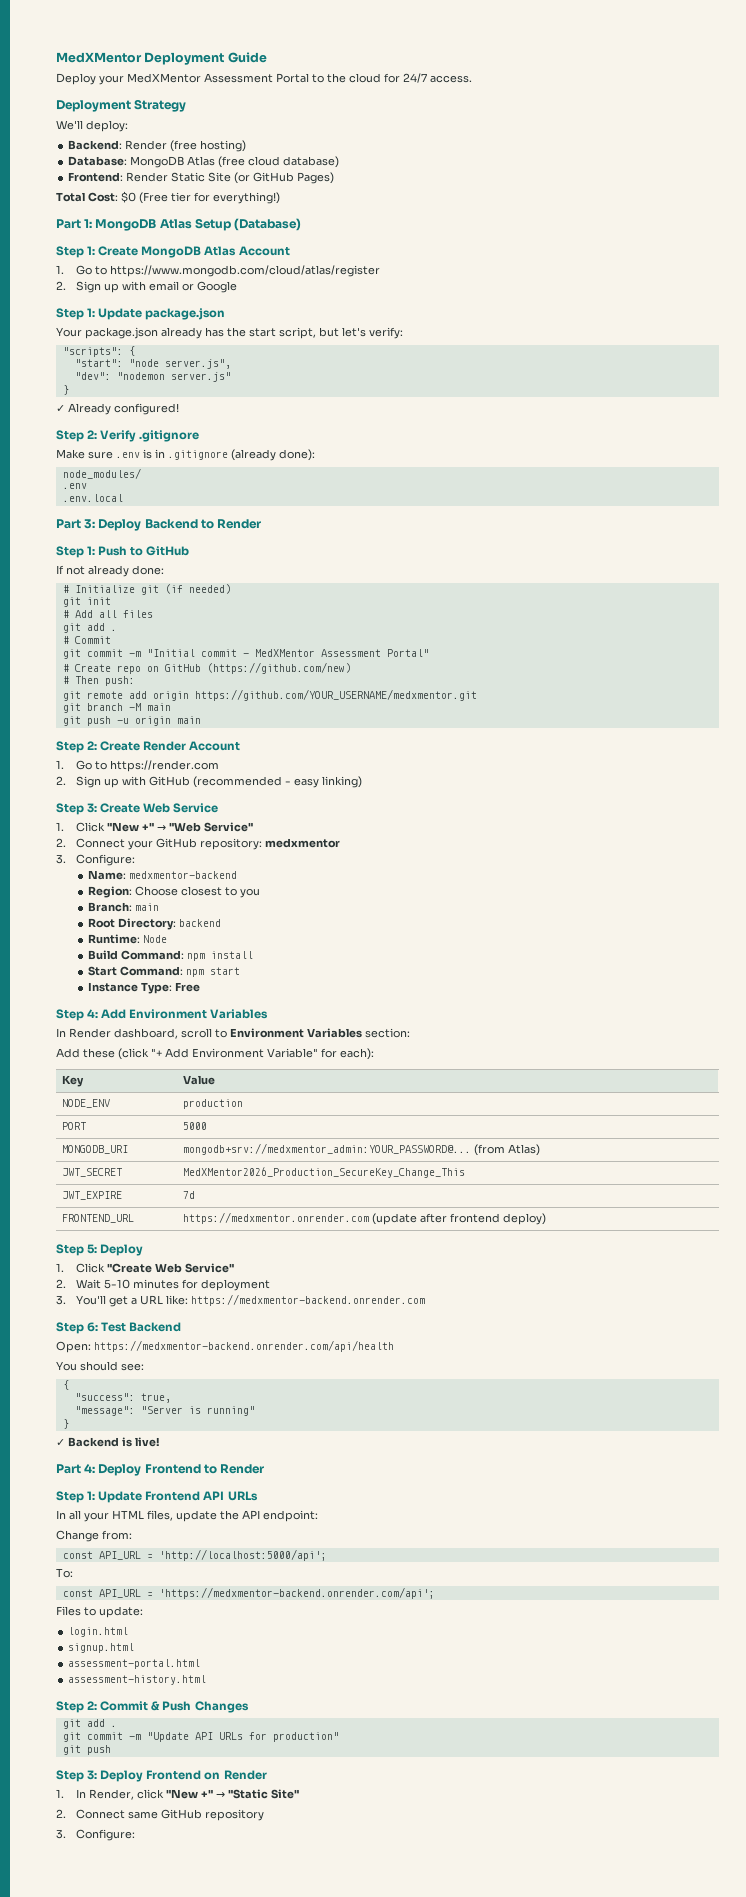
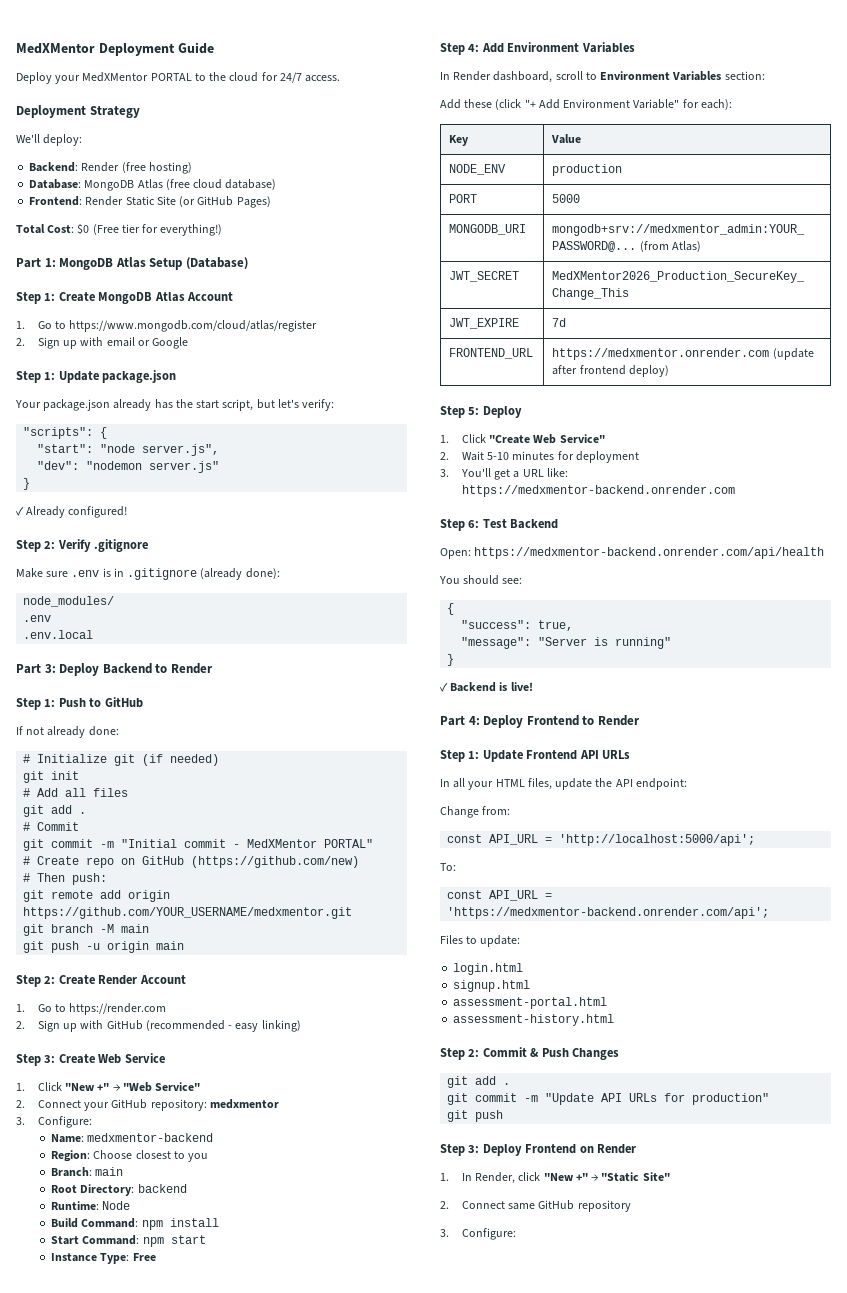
[204,73,309,83] Assessment Portal -> [150,73,192,81] PORTAL
[320,649,429,657] Assessment Portal" -> [324,839,374,848] PORTAL"

